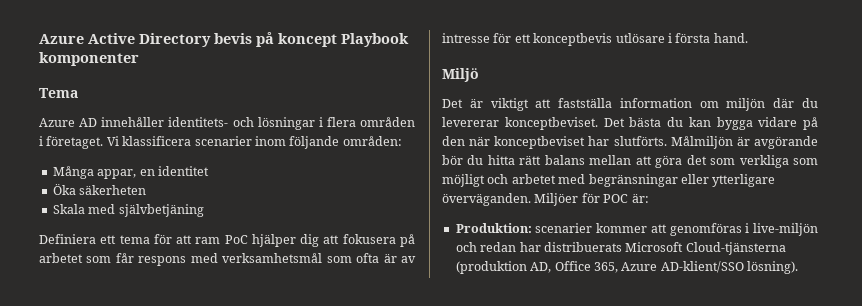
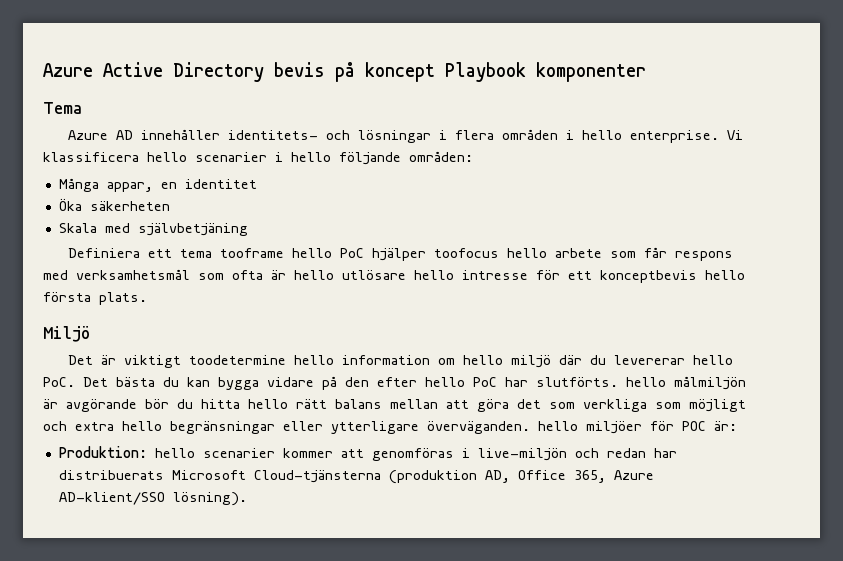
[46,136,286,149] företaget. Vi klassificera scenarier inom -> [581,130,743,143] [43,152,331,162] hello enterprise. Vi klassificera hello scenarier i hello
[153,234,415,247] [39,253,83,263] för att ram PoC hjälper dig att fokusera på arbetet -> [219,248,602,261] tooframe hello PoC hjälper toofocus hello arbete
[401,256,417,263] av -> [294,270,454,280] hello utlösare hello
[615,33,748,43] utlösare i första hand. -> [705,270,745,280] [43,292,147,305] hello första plats.
[535,98,766,111] att fastställa information om miljön -> [188,355,551,368] toodetermine hello information om hello miljö
[504,117,598,130] konceptbeviset. -> [692,355,733,365] [43,377,75,387] hello PoC.
[469,136,733,149] när konceptbeviset har slutförts. Målmiljön -> [377,376,746,390] efter hello PoC har slutförts. hello målmiljön
(515, 160) none -> [248,399,288,409] hello
[511,174,586,184] arbetet med -> [75,421,162,431] extra hello
[534,193,579,206] Miljöer -> [538,421,642,434] hello miljöer
(532, 228) none -> [154,448,195,458] hello

